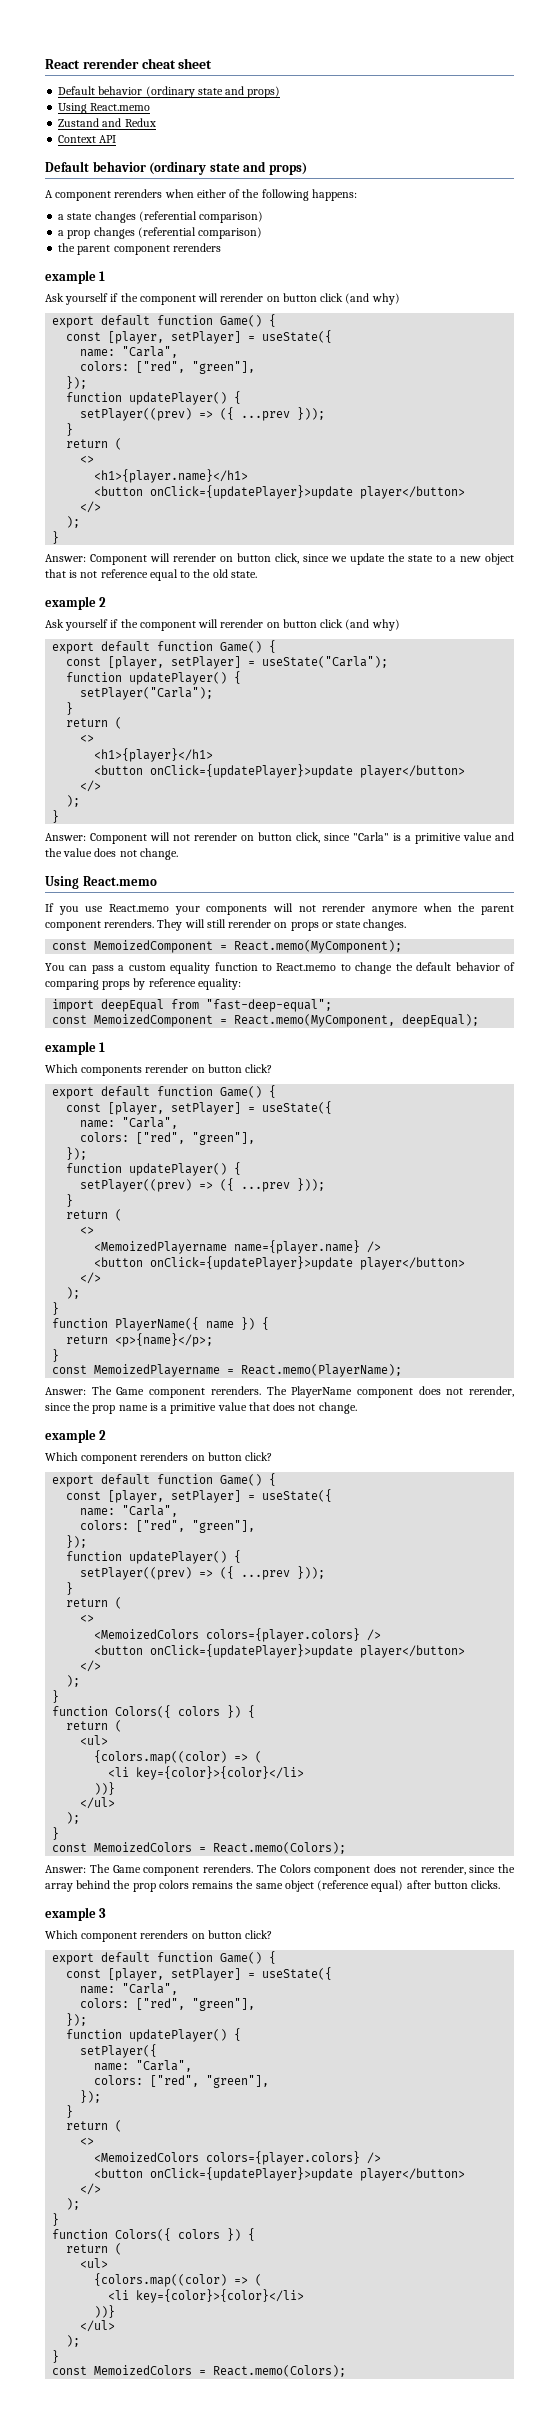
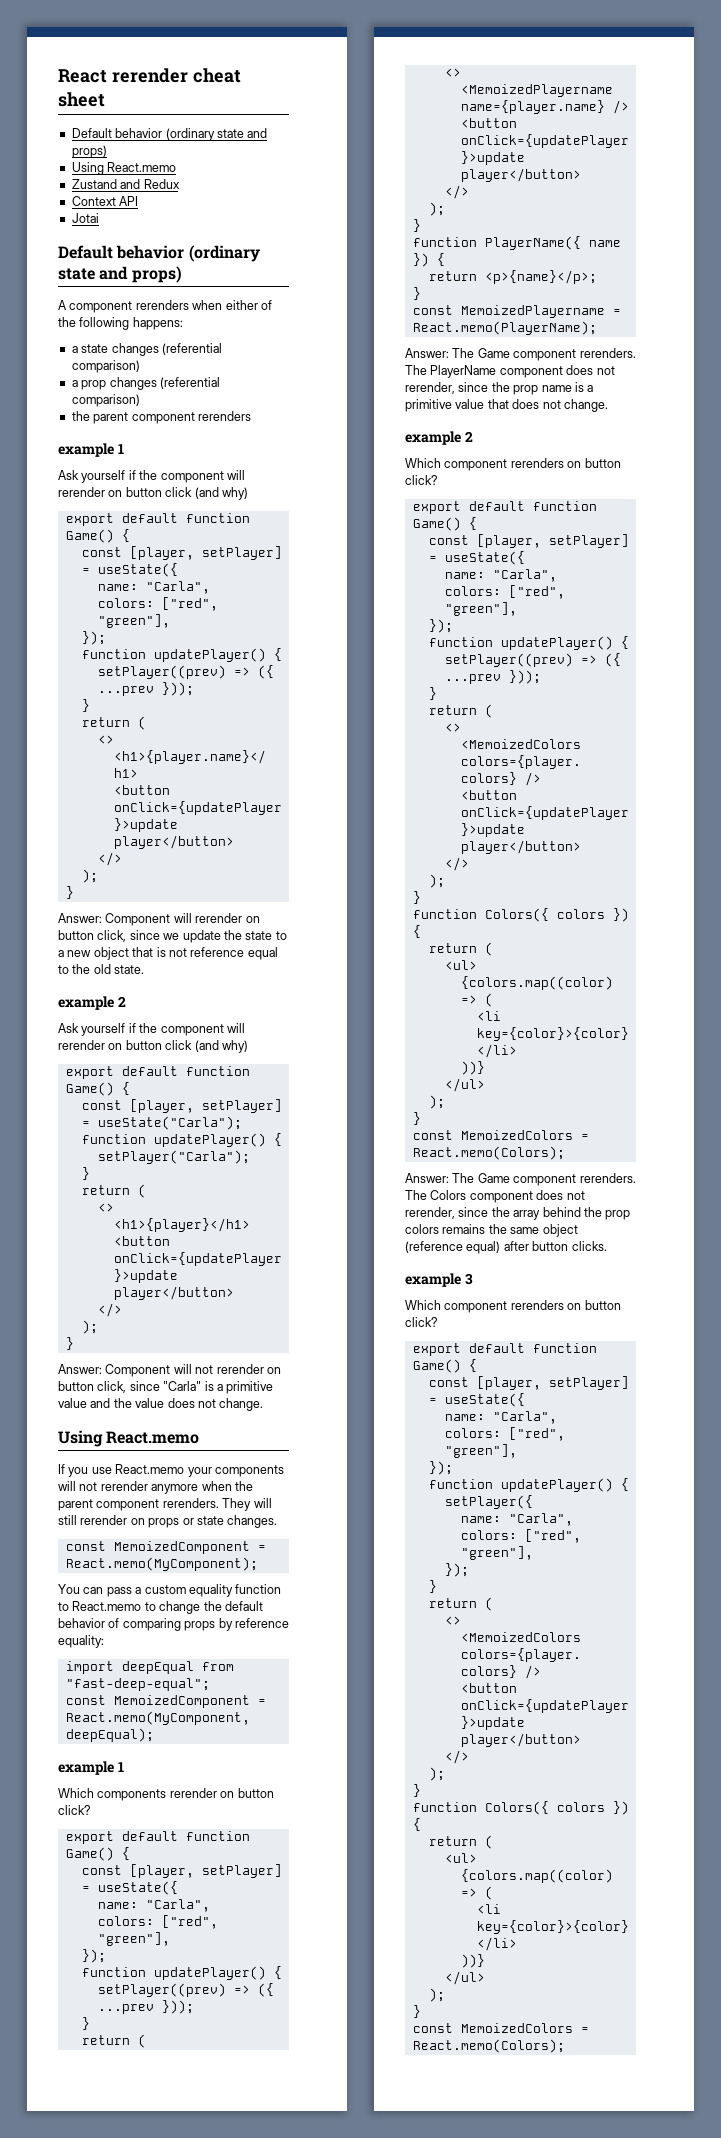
(117, 139) none -> [71,213,99,223] // Jotai

